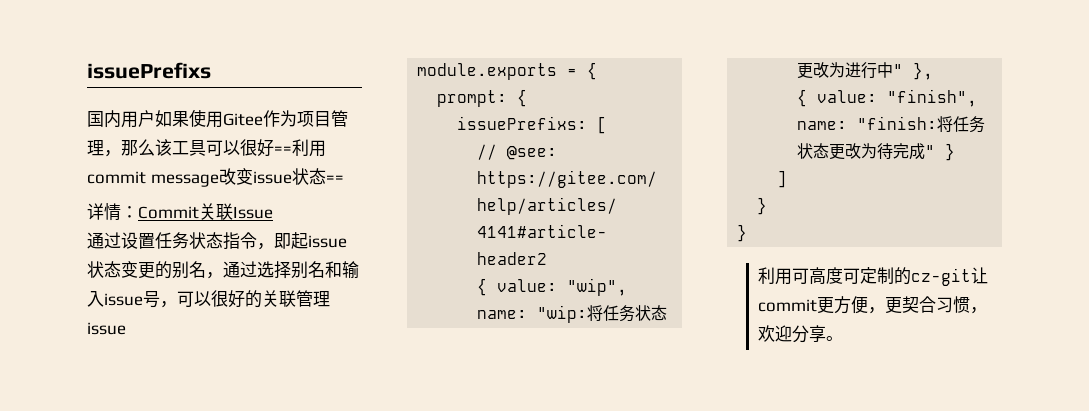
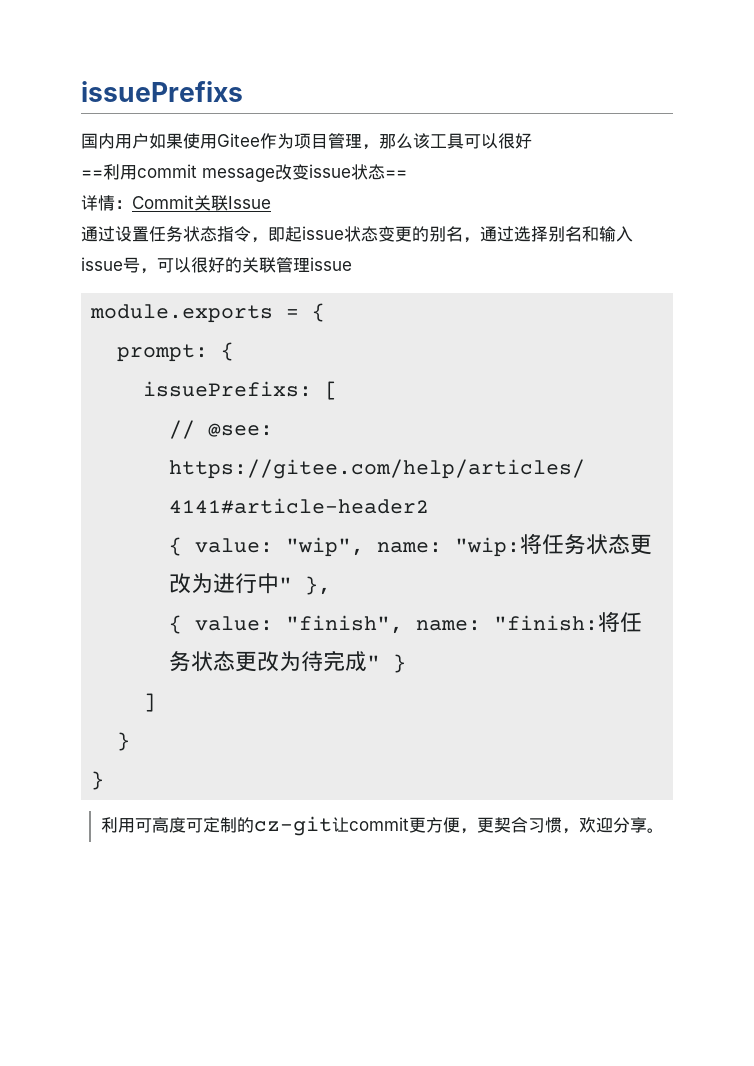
(274, 148) none -> (532, 141) //

